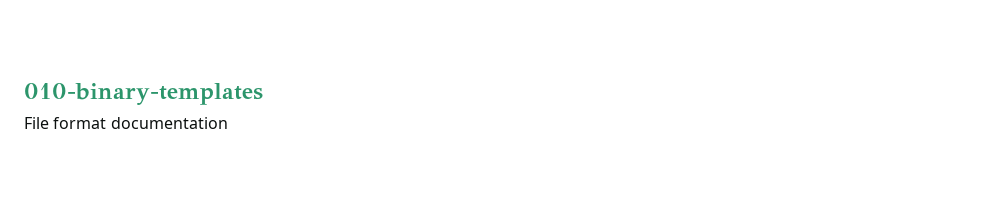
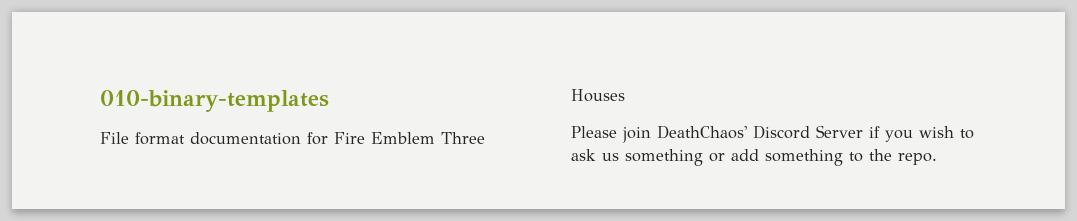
(228, 123) none -> [307,132,485,145] [571,89,625,102] [571,125,974,143] [571,149,937,166] for Fire Emblem Three Houses // Please join DeathChaos' Discord Server if you wish to ask us something or add something to the repo.

